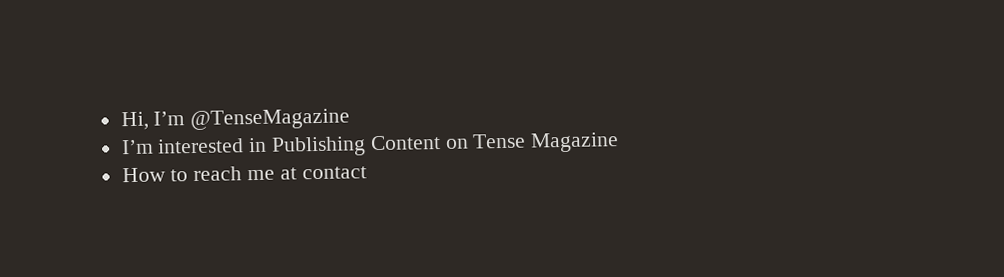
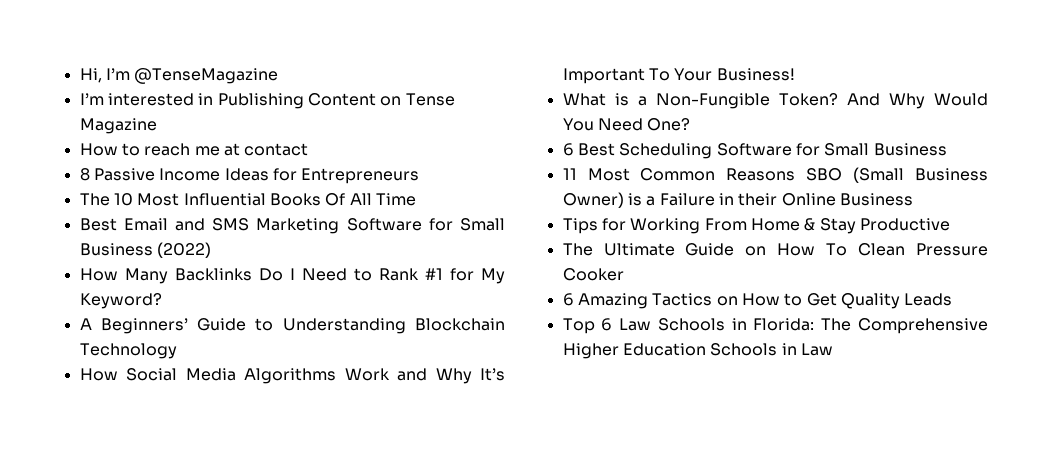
(367, 173) none -> [79,168,420,184] [79,193,416,206] [79,218,505,234] [79,242,211,258] [79,268,506,284] [79,293,162,309] [79,318,506,334] [79,343,177,359] [79,368,505,384] [562,68,795,84] [562,93,988,109] [562,118,691,131] [562,143,947,159] [562,167,988,183] [562,192,913,208] [562,218,950,234] [562,243,988,256] [562,268,624,281] [562,293,953,309] [562,318,988,334] [562,343,833,359] // 8 Passive Income Ideas for Entrepreneurs // The 10 Most Influential Books Of All Time // Best Email and SMS Marketing Software for Small Business (2022) // How Many Backlinks Do I Need to Rank #1 for My Keyword? // A Beginners’ Guide to Understanding Blockchain Technology // How Social Media Algorithms Work and Why It’s Important To Your Business! // What is a Non-Fungible Token? And Why Would You Need One? // 6 Best Scheduling Software for Small Business // 11 Most Common Reasons SBO (Small Business Owner) is a Failure in their Online Business // Tips for Working From Home & Stay Productive // The Ultimate Guide on How To Clean Pressure Cooker // 6 Amazing Tactics on How to Get Quality Leads // Top 6 Law Schools in Florida: The Comprehensive Higher Education Schools in Law

